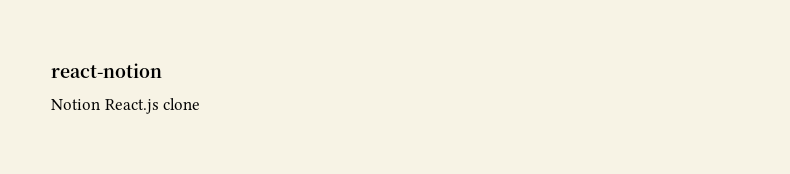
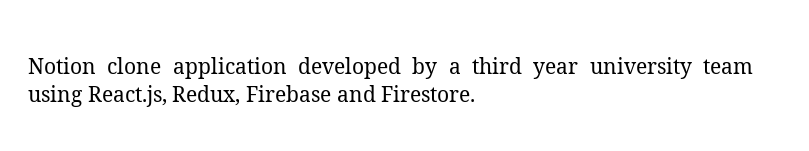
[51,63,162,78] [51,98,201,114] react-notion // Notion React.js clone -> [28,57,753,79] [28,85,476,107] Notion clone application developed by a third year university team using React.js, Redux, Firebase and Firestore.

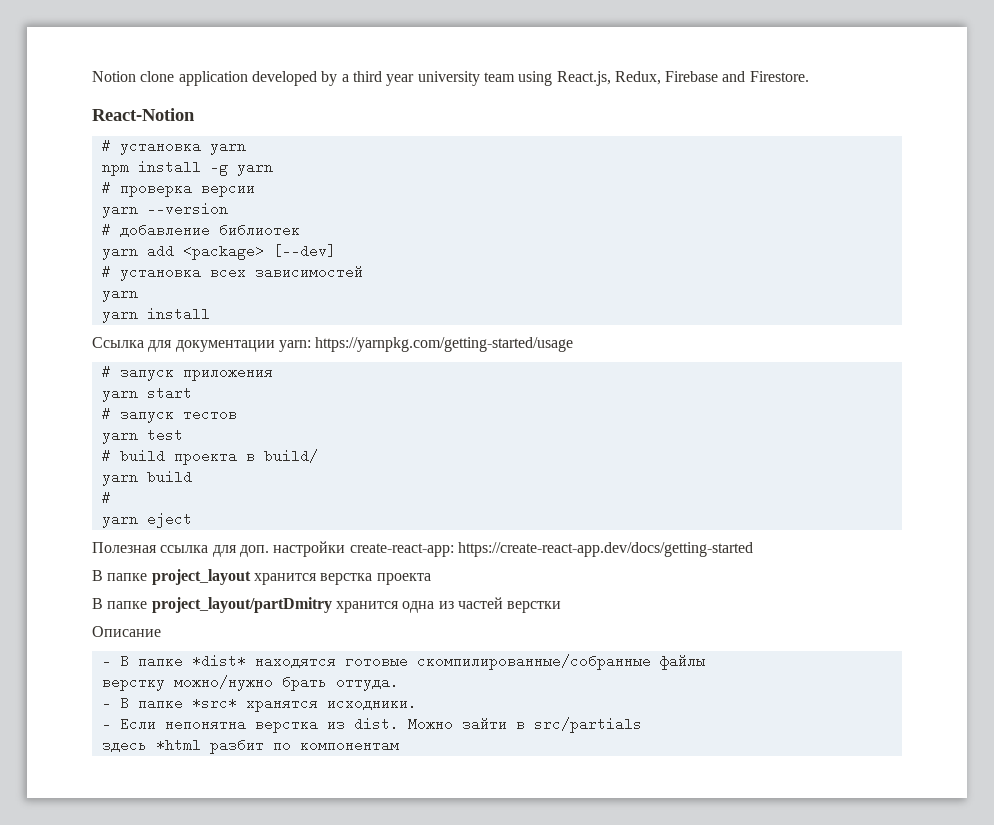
(476, 93) none -> [92,108,195,121] [101,137,246,155] [101,160,273,176] [101,179,255,197] [101,202,228,218] [101,221,300,238] [101,244,336,260] [101,263,363,281] [101,286,138,302] [101,307,210,323] [92,337,574,352] [101,363,273,381] [101,386,192,402] [101,405,237,423] [101,428,183,444] [101,447,318,465] [101,470,192,486] [101,491,111,505] [101,512,192,528] [92,541,753,557] [92,569,431,585] [92,597,562,613] [92,626,161,637] [101,652,705,670] [101,673,399,691] [101,694,417,712] [101,715,642,733] [101,736,399,754] // React-Notion // # установка yarn // npm install -g yarn // # проверка версии // yarn --version // # добавление библиотек // yarn add <package> [--dev] // # установка всех зависимостей // yarn // yarn install // Ссылка для документации yarn: https://yarnpkg.com/getting-started/usage // # запуск приложения // yarn start // # запуск тестов // yarn test // # build проекта в build/ // yarn build // # // yarn eject // Полезная ссылка для доп. настройки create-react-app: https://create-react-app.dev/docs/getting-started // В папке project_layout хранится верстка проекта // В папке project_layout/partDmitry хранится одна из частей верстки // Описание // - В папке *dist* находятся готовые скомпилированные/собранные файлы // верстку можно/нужно брать оттуда. // - В папке *src* хранятся исходники. // - Если непонятна верстка из dist. Можно зайти в src/partials // здесь *html разбит по компонентам

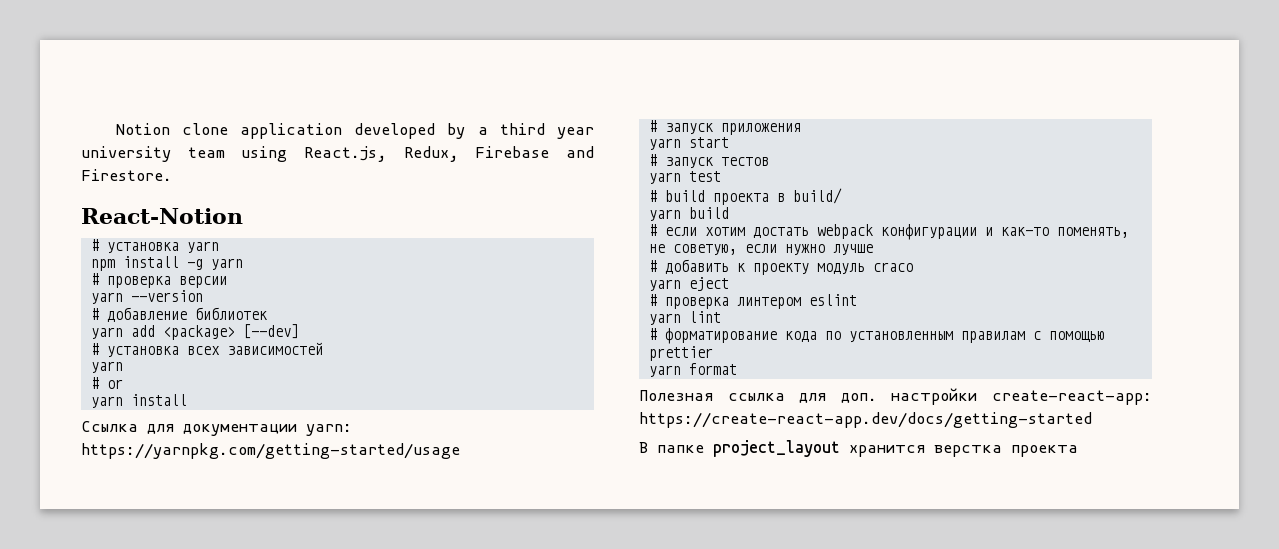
(138, 294) none -> [90,377,123,389] // # or
[101,512,192,528] // yarn eject -> [664,224,1129,240] [648,244,873,256] [648,259,913,275] [648,277,729,291] [648,294,857,309] [648,311,721,325] [648,328,1105,344] [648,346,713,361] [648,363,737,377] если хотим достать webpack конфигурации и как-то поменять, не советую, если нужно лучше // # добавить к проекту модуль craco // yarn eject // # проверка линтером eslint // yarn lint // # форматирование кода по установленным правилам с помощью prettier // yarn format
[92,597,562,613] [92,626,161,637] [101,652,705,670] [101,673,399,691] [101,694,417,712] [101,715,642,733] [101,736,399,754] // В папке project_layout/partDmitry хранится одна из частей верстки // Описание // - В папке *dist* находятся готовые скомпилированные/собранные файлы // верстку можно/нужно брать оттуда. // - В папке *src* хранятся исходники. // - Если непонятна верстка из dist. Можно зайти в src/partials // здесь *html разбит по компонентам -> (1078, 451) none

